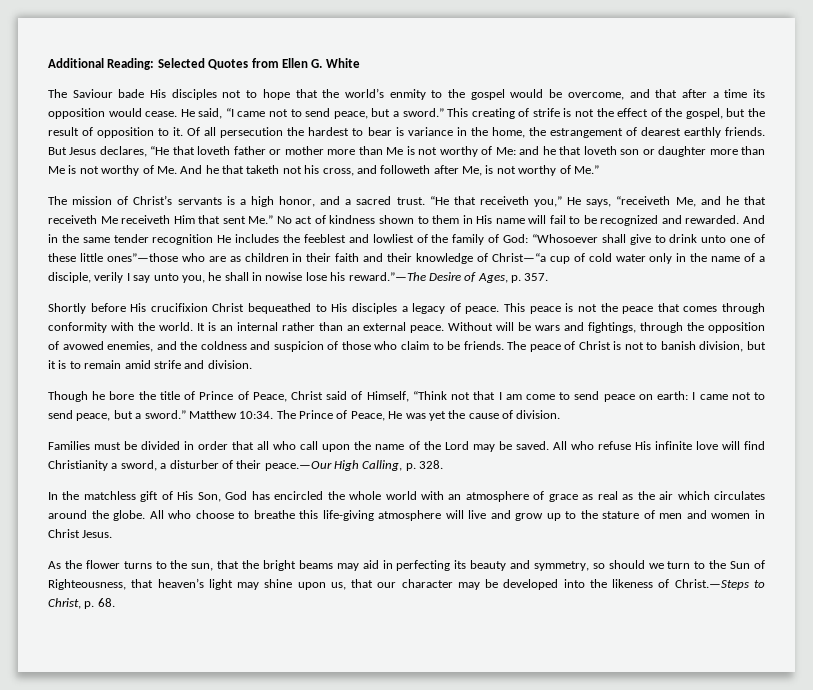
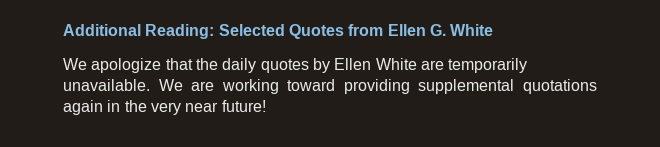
[48,88,765,100] [48,108,766,119] [48,127,765,138] [48,146,766,157] [48,165,599,176] [48,195,767,207] [48,215,765,226] [48,234,765,245] [48,253,765,264] [48,272,549,283] [48,303,765,314] [48,322,766,333] [48,341,766,352] [48,360,252,369] [48,391,765,402] [48,410,561,421] [48,441,766,452] [48,460,444,471] [48,491,766,502] [48,510,765,521] [48,529,113,538] [48,560,765,571] [48,578,766,590] [48,598,115,609] The Saviour bade His disciples not to hope that the world’s enmity to the gospel would be overcome, and that after a time its opposition would cease. He said, “I came not to send peace, but a sword.” This creating of strife is not the effect of the gospel, but the result of opposition to it. Of all persecution the hardest to bear is variance in the home, the estrangement of dearest earthly friends. But Jesus declares, “He that loveth father or mother more than Me is not worthy of Me: and he that loveth son or daughter more than Me is not worthy of Me. And he that taketh not his cross, and followeth after Me, is not worthy of Me.” // The mission of Christ’s servants is a high honor, and a sacred trust. “He that receiveth you,” He says, “receiveth Me, and he that receiveth Me receiveth Him that sent Me.” No act of kindness shown to them in His name will fail to be recognized and rewarded. And in the same tender recognition He includes the feeblest and lowliest of the family of God: “Whosoever shall give to drink unto one of these little ones”—those who are as children in their faith and their knowledge of Christ—“a cup of cold water only in the name of a disciple, verily I say unto you, he shall in nowise lose his reward.”—The Desire of Ages, p. 357. // Shortly before His crucifixion Christ bequeathed to His disciples a legacy of peace. This peace is not the peace that comes through conformity with the world. It is an internal rather than an external peace. Without will be wars and fightings, through the opposition of avowed enemies, and the coldness and suspicion of those who claim to be friends. The peace of Christ is not to banish division, but it is to remain amid strife and division. // Though he bore the title of Prince of Peace, Christ said of Himself, “Think not that I am come to send peace on earth: I came not to send peace, but a sword.” Matthew 10:34. The Prince of Peace, He was yet the cause of division. // Families must be divided in order that all who call upon the name of the Lord may be saved. All who refuse His infinite love will find Christianity a sword, a disturber of their peace.—Our High Calling, p. 328. // In the matchless gift of His Son, God has encircled the whole world with an atmosphere of grace as real as the air which circulates around the globe. All who choose to breathe this life-giving atmosphere will live and grow up to the stature of men and women in Christ Jesus. // As the flower turns to the sun, that the bright beams may aid in perfecting its beauty and symmetry, so should we turn to the Sun of Righteousness, that heaven’s light may shine upon us, that our character may be developed into the likeness of Christ.—Steps to Christ, p. 68. -> [63,58,528,73] [63,79,597,94] [63,100,266,115] We apologize that the daily quotes by Ellen White are temporarily unavailable. We are working toward providing supplemental quotations again in the very near future!

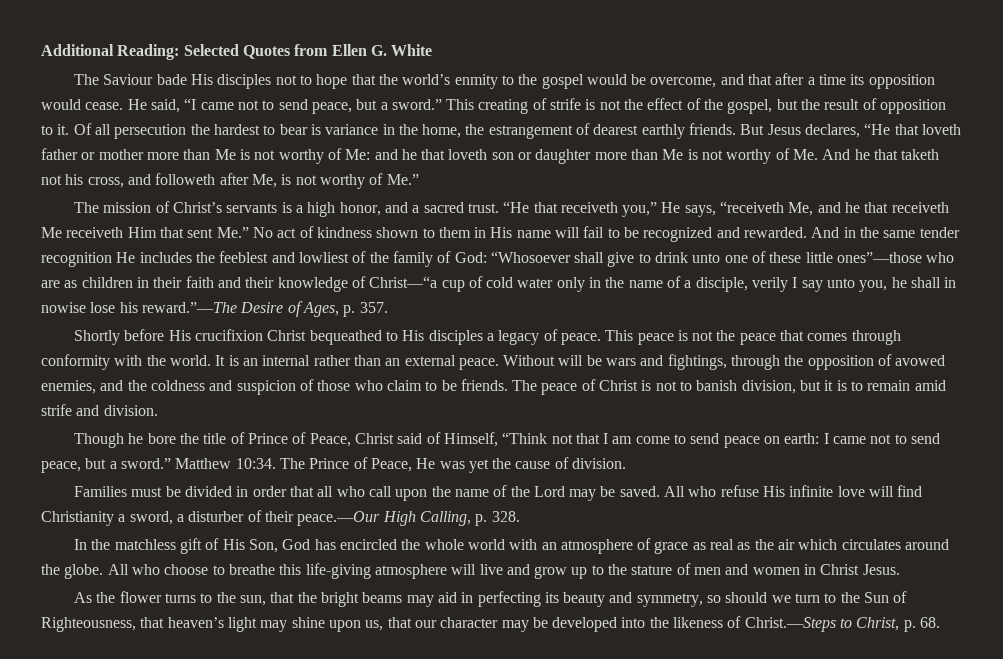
[63,58,528,73] [63,79,597,94] [63,100,266,115] We apologize that the daily quotes by Ellen White are temporarily unavailable. We are working toward providing supplemental quotations again in the very near future! -> [74,73,935,89] [41,98,946,114] [41,123,962,139] [41,148,940,164] [41,173,419,189] [74,201,949,217] [41,226,960,242] [41,251,955,267] [41,276,957,292] [41,301,388,317] [74,329,901,345] [41,354,946,370] [41,379,946,395] [41,404,158,416] [74,432,941,448] [41,457,627,473] [74,485,923,501] [41,510,520,526] [74,538,950,554] [41,563,900,579] [74,591,908,607] [41,616,941,632] The Saviour bade His disciples not to hope that the world’s enmity to the gospel would be overcome, and that after a time its opposition would cease. He said, “I came not to send peace, but a sword.” This creating of strife is not the effect of the gospel, but the result of opposition to it. Of all persecution the hardest to bear is variance in the home, the estrangement of dearest earthly friends. But Jesus declares, “He that loveth father or mother more than Me is not worthy of Me: and he that loveth son or daughter more than Me is not worthy of Me. And he that taketh not his cross, and followeth after Me, is not worthy of Me.” // The mission of Christ’s servants is a high honor, and a sacred trust. “He that receiveth you,” He says, “receiveth Me, and he that receiveth Me receiveth Him that sent Me.” No act of kindness shown to them in His name will fail to be recognized and rewarded. And in the same tender recognition He includes the feeblest and lowliest of the family of God: “Whosoever shall give to drink unto one of these little ones”—those who are as children in their faith and their knowledge of Christ—“a cup of cold water only in the name of a disciple, verily I say unto you, he shall in nowise lose his reward.”—The Desire of Ages, p. 357. // Shortly before His crucifixion Christ bequeathed to His disciples a legacy of peace. This peace is not the peace that comes through conformity with the world. It is an internal rather than an external peace. Without will be wars and fightings, through the opposition of avowed enemies, and the coldness and suspicion of those who claim to be friends. The peace of Christ is not to banish division, but it is to remain amid strife and division. // Though he bore the title of Prince of Peace, Christ said of Himself, “Think not that I am come to send peace on earth: I came not to send peace, but a sword.” Matthew 10:34. The Prince of Peace, He was yet the cause of division. // Families must be divided in order that all who call upon the name of the Lord may be saved. All who refuse His infinite love will find Christianity a sword, a disturber of their peace.—Our High Calling, p. 328. // In the matchless gift of His Son, God has encircled the whole world with an atmosphere of grace as real as the air which circulates around the globe. All who choose to breathe this life-giving atmosphere will live and grow up to the stature of men and women in Christ Jesus. // As the flower turns to the sun, that the bright beams may aid in perfecting its beauty and symmetry, so should we turn to the Sun of Righteousness, that heaven’s light may shine upon us, that our character may be developed into the likeness of Christ.—Steps to Christ, p. 68.

